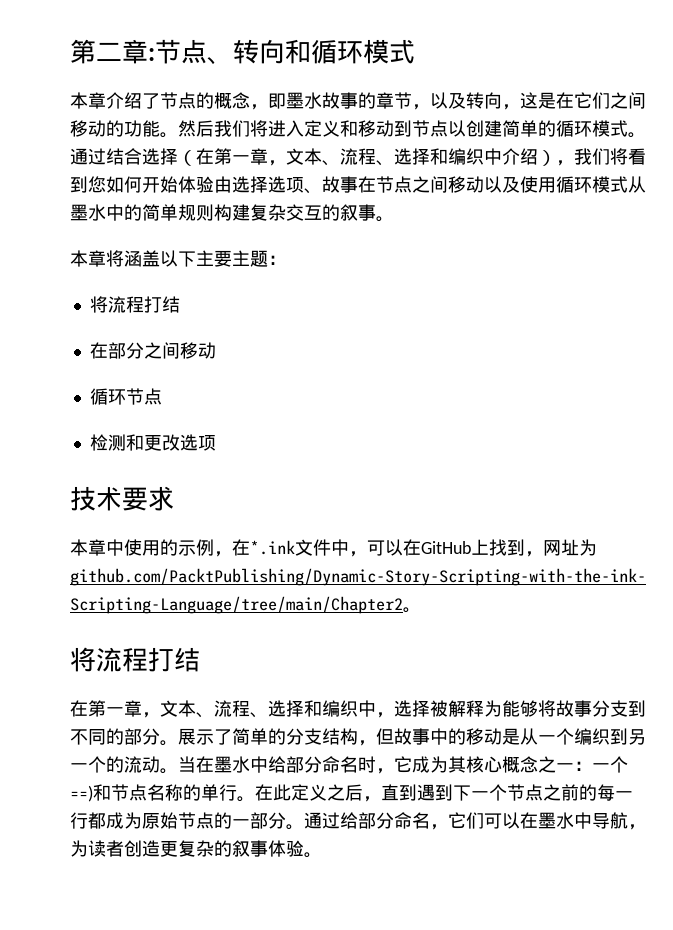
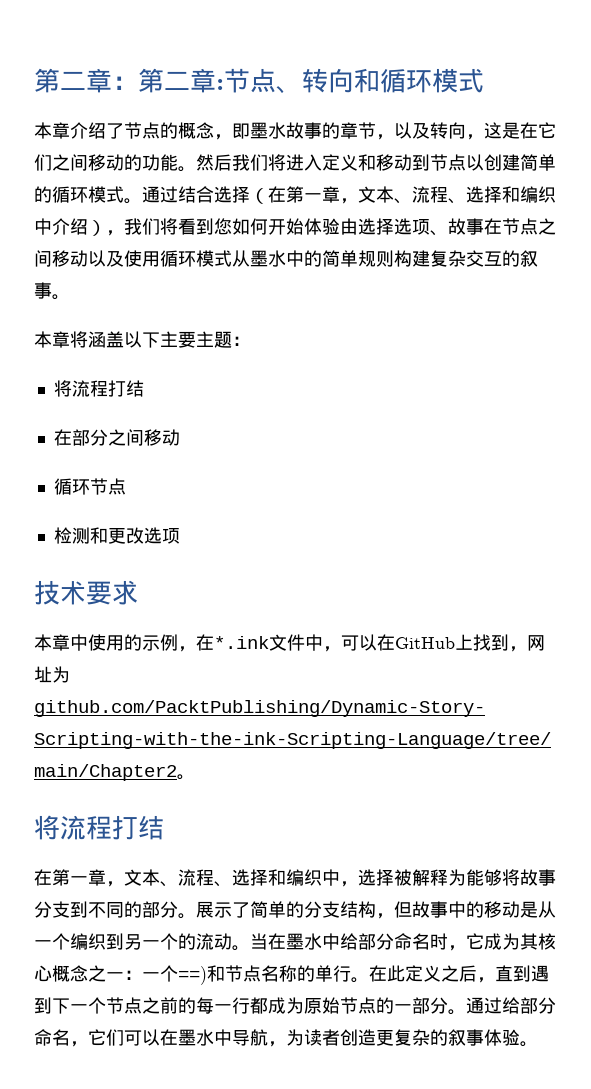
[70,39,155,64] 第二章: -> [34,68,224,93] 第二章：第二章:

